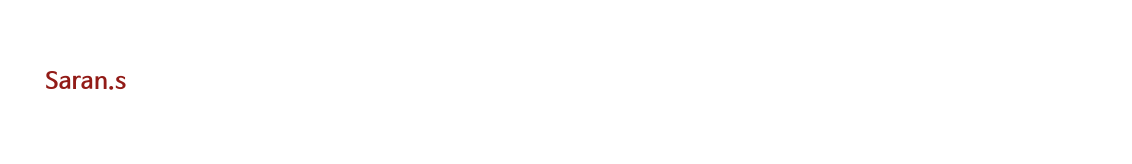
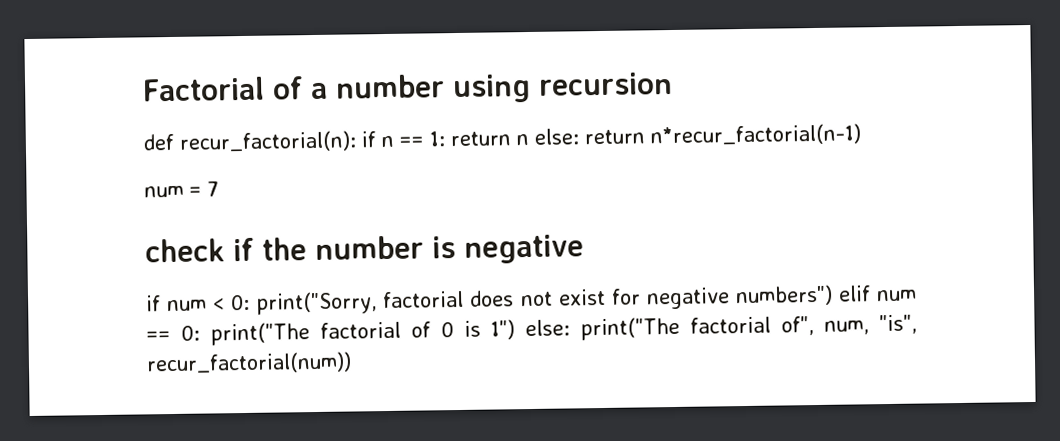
[45,71,126,90] Saran.s -> [142,72,673,104] [143,123,861,153] [144,181,219,198] [145,234,584,264] [146,284,918,315] [146,314,917,346] [146,351,352,375] Factorial of a number using recursion // def recur_factorial(n): if n == 1: return n else: return n*recur_factorial(n-1) // num = 7 // check if the number is negative // if num < 0: print("Sorry, factorial does not exist for negative numbers") elif num == 0: print("The factorial of 0 is 1") else: print("The factorial of", num, "is", recur_factorial(num))

